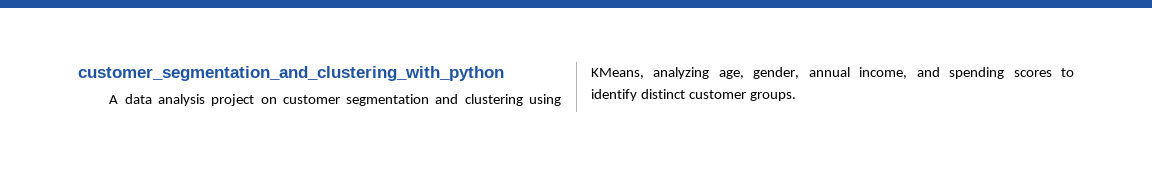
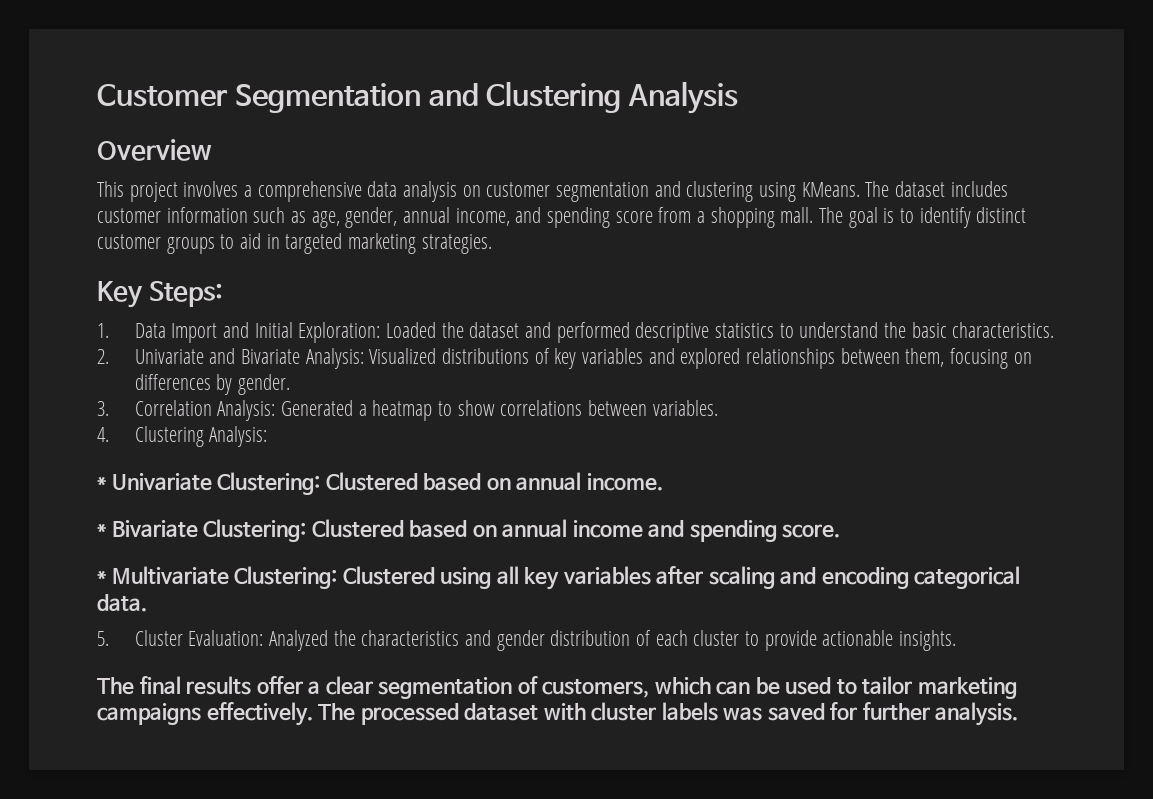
[78,66,504,81] [109,95,119,104] customer_segmentation_and_clustering_with_python // A -> [97,81,739,114] [97,139,212,161] [97,181,362,202] Customer Segmentation and Clustering Analysis // Overview // This project involves a comprehensive
[211,94,255,106] project -> (458, 191) none
[591,67,710,79] KMeans, analyzing -> [801,181,1008,197] [97,207,307,223] KMeans. The dataset includes customer information such as
[1013,68,1074,77] [591,89,796,101] scores to identify distinct customer groups. -> [615,207,1027,228] [97,233,492,254] [97,281,224,308] [97,322,1055,343] [97,348,1032,369] [134,374,291,395] [97,400,718,421] [97,426,268,447] [97,472,663,495] [97,519,841,542] [97,566,1021,590] [97,594,147,612] [97,630,957,651] [97,676,1017,699] [97,702,1019,726] score from a shopping mall. The goal is to identify distinct customer groups to aid in targeted marketing strategies. // Key Steps: // 1. Data Import and Initial Exploration: Loaded the dataset and performed descriptive statistics to understand the basic characteristics. // 2. Univariate and Bivariate Analysis: Visualized distributions of key variables and explored relationships between them, focusing on differences by gender. // 3. Correlation Analysis: Generated a heatmap to show correlations between variables. // 4. Clustering Analysis: // * Univariate Clustering: Clustered based on annual income. // * Bivariate Clustering: Clustered based on annual income and spending score. // * Multivariate Clustering: Clustered using all key variables after scaling and encoding categorical data. // 5. Cluster Evaluation: Analyzed the characteristics and gender distribution of each cluster to provide actionable insights. // The final results offer a clear segmentation of customers, which can be used to tailor marketing campaigns effectively. The processed dataset with cluster labels was saved for further analysis.

